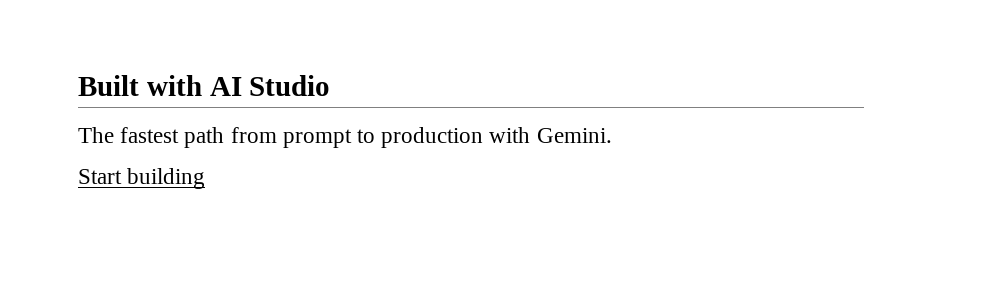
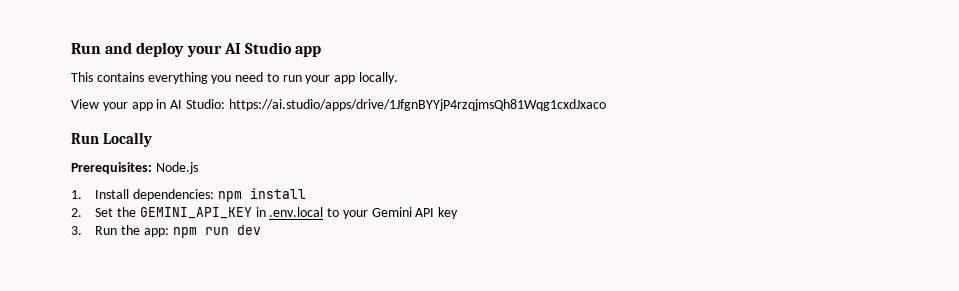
[78,75,331,96] [78,127,612,148] [78,168,206,189] Built with AI Studio // The fastest path from prompt to production with Gemini. // Start building -> [71,42,322,57] [71,72,399,84] [71,99,606,111] [71,132,153,147] [71,162,198,174] [71,188,306,202] [71,207,459,219] [71,225,261,238] Run and deploy your AI Studio app // This contains everything you need to run your app locally. // View your app in AI Studio: https://ai.studio/apps/drive/1JfgnBYYjP4rzqjmsQh81Wqg1cxdJxaco // Run Locally // Prerequisites: Node.js // 1. Install dependencies: npm install // 2. Set the GEMINI_API_KEY in .env.local to your Gemini API key // 3. Run the app: npm run dev

